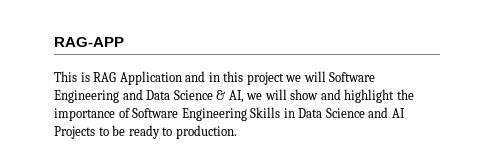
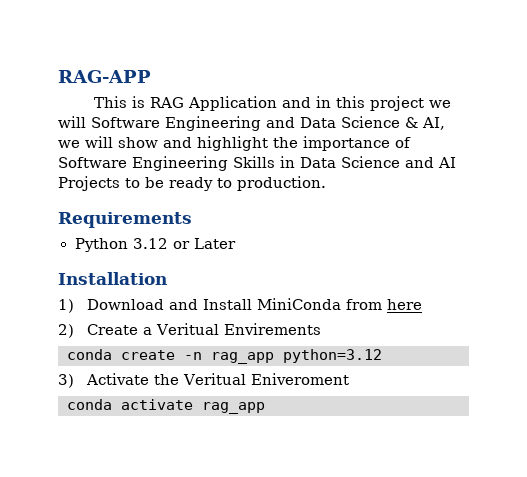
(237, 132) none -> [58,212,192,228] [74,238,236,252] [58,272,167,285] [58,298,422,313] [58,323,321,338] [67,349,382,364] [58,373,349,388] [67,399,265,414] // Requirements // Python 3.12 or Later // Installation // 1) Download and Install MiniConda from here // 2) Create a Veritual Envirements // conda create -n rag_app python=3.12 // 3) Activate the Veritual Eniveroment // conda activate rag_app

